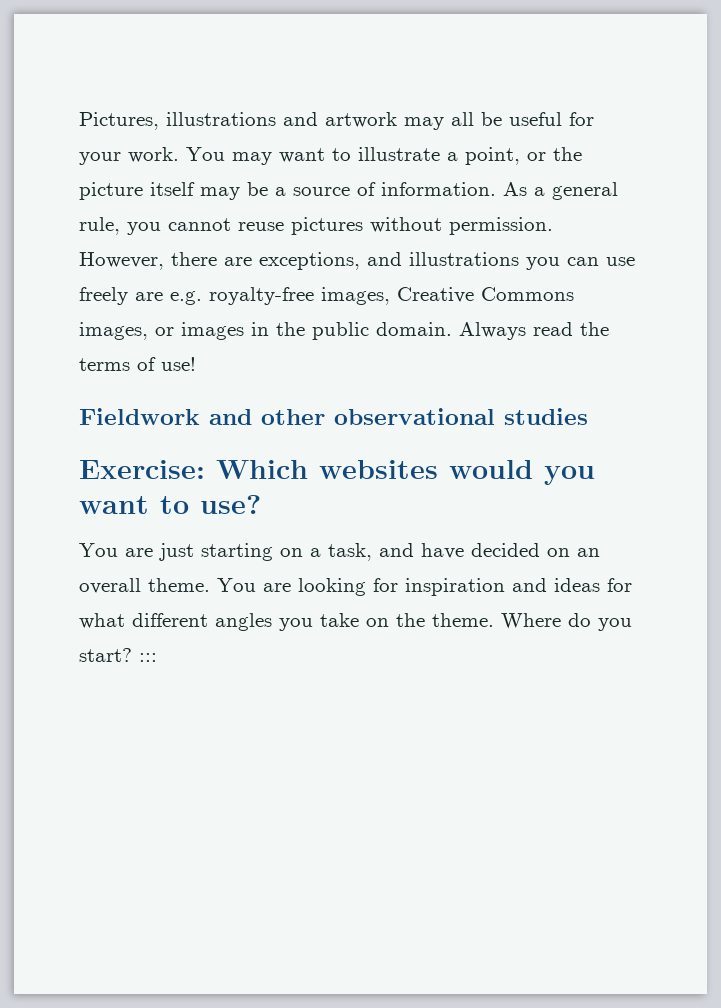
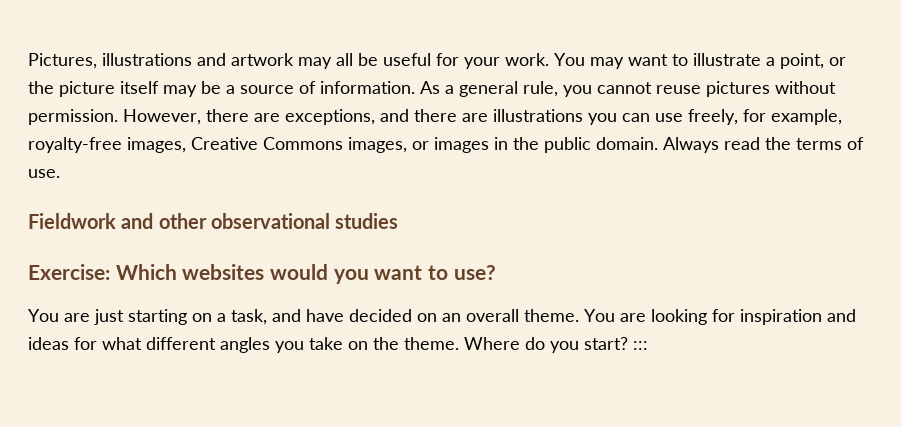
(402, 259) none -> [414,109,488,122] there are
[79,287,202,305] freely are e.g. -> [688,109,842,125] freely, for example,
[161,357,196,371] use! -> [28,169,60,178] use.

